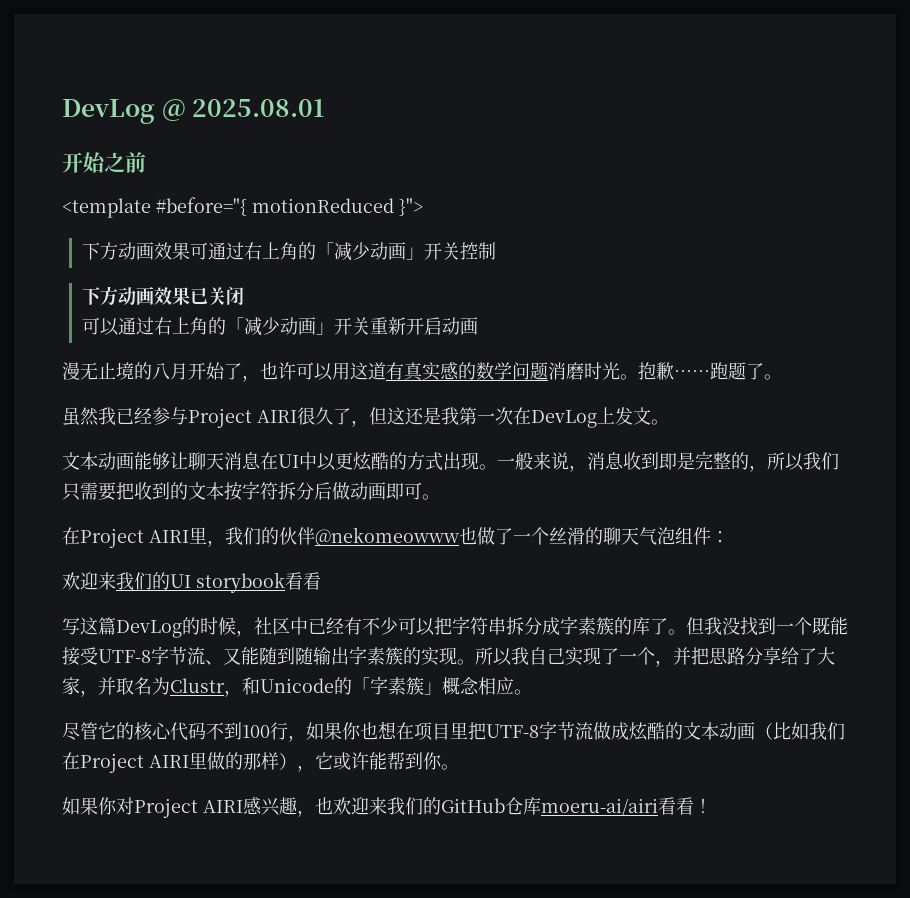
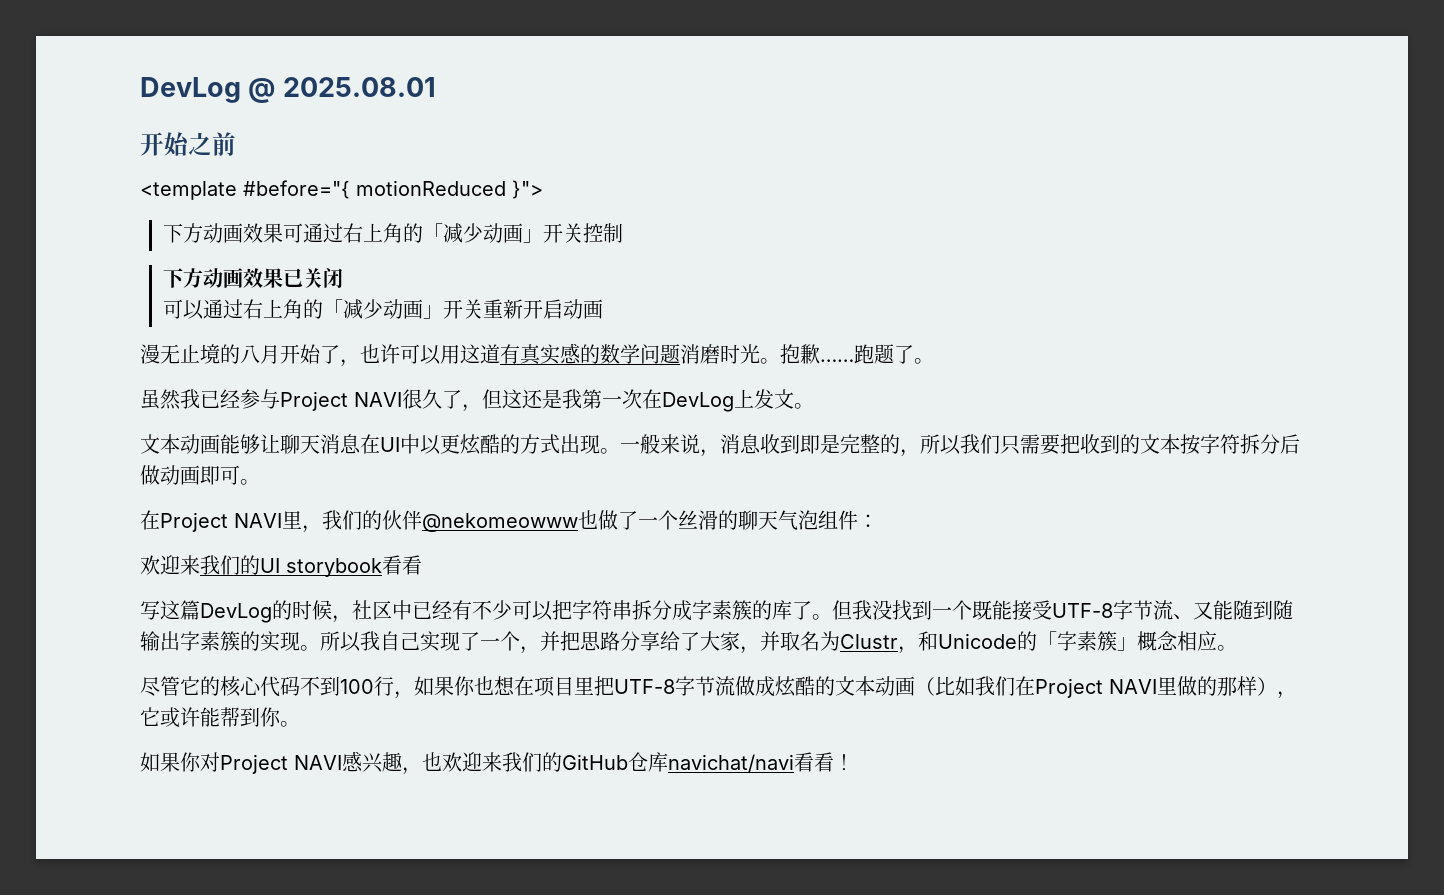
[257,410,297,423] AIRI -> [354,392,402,407] NAVI
[149,530,189,543] AIRI -> [234,513,282,528] NAVI
[149,755,189,768] AIRI -> [1109,679,1157,694] NAVI
[203,800,243,813] AIRI -> [294,755,342,770] NAVI
[541,798,658,816] moeru-ai/airi -> [668,754,794,772] navichat/navi

